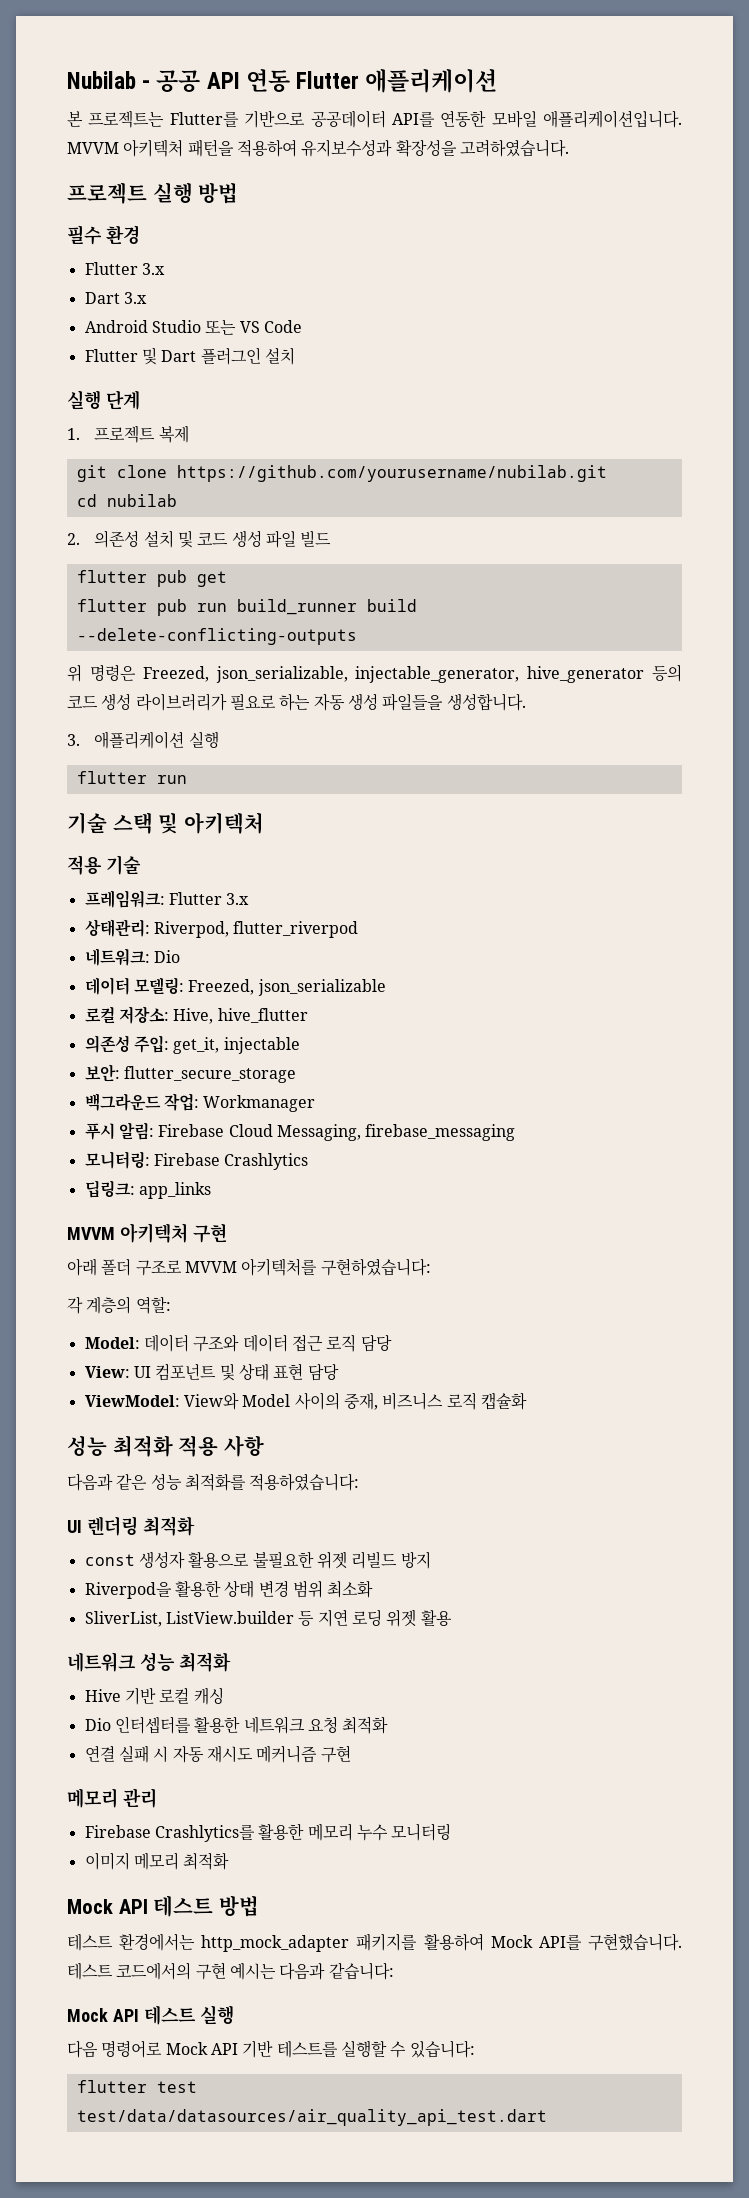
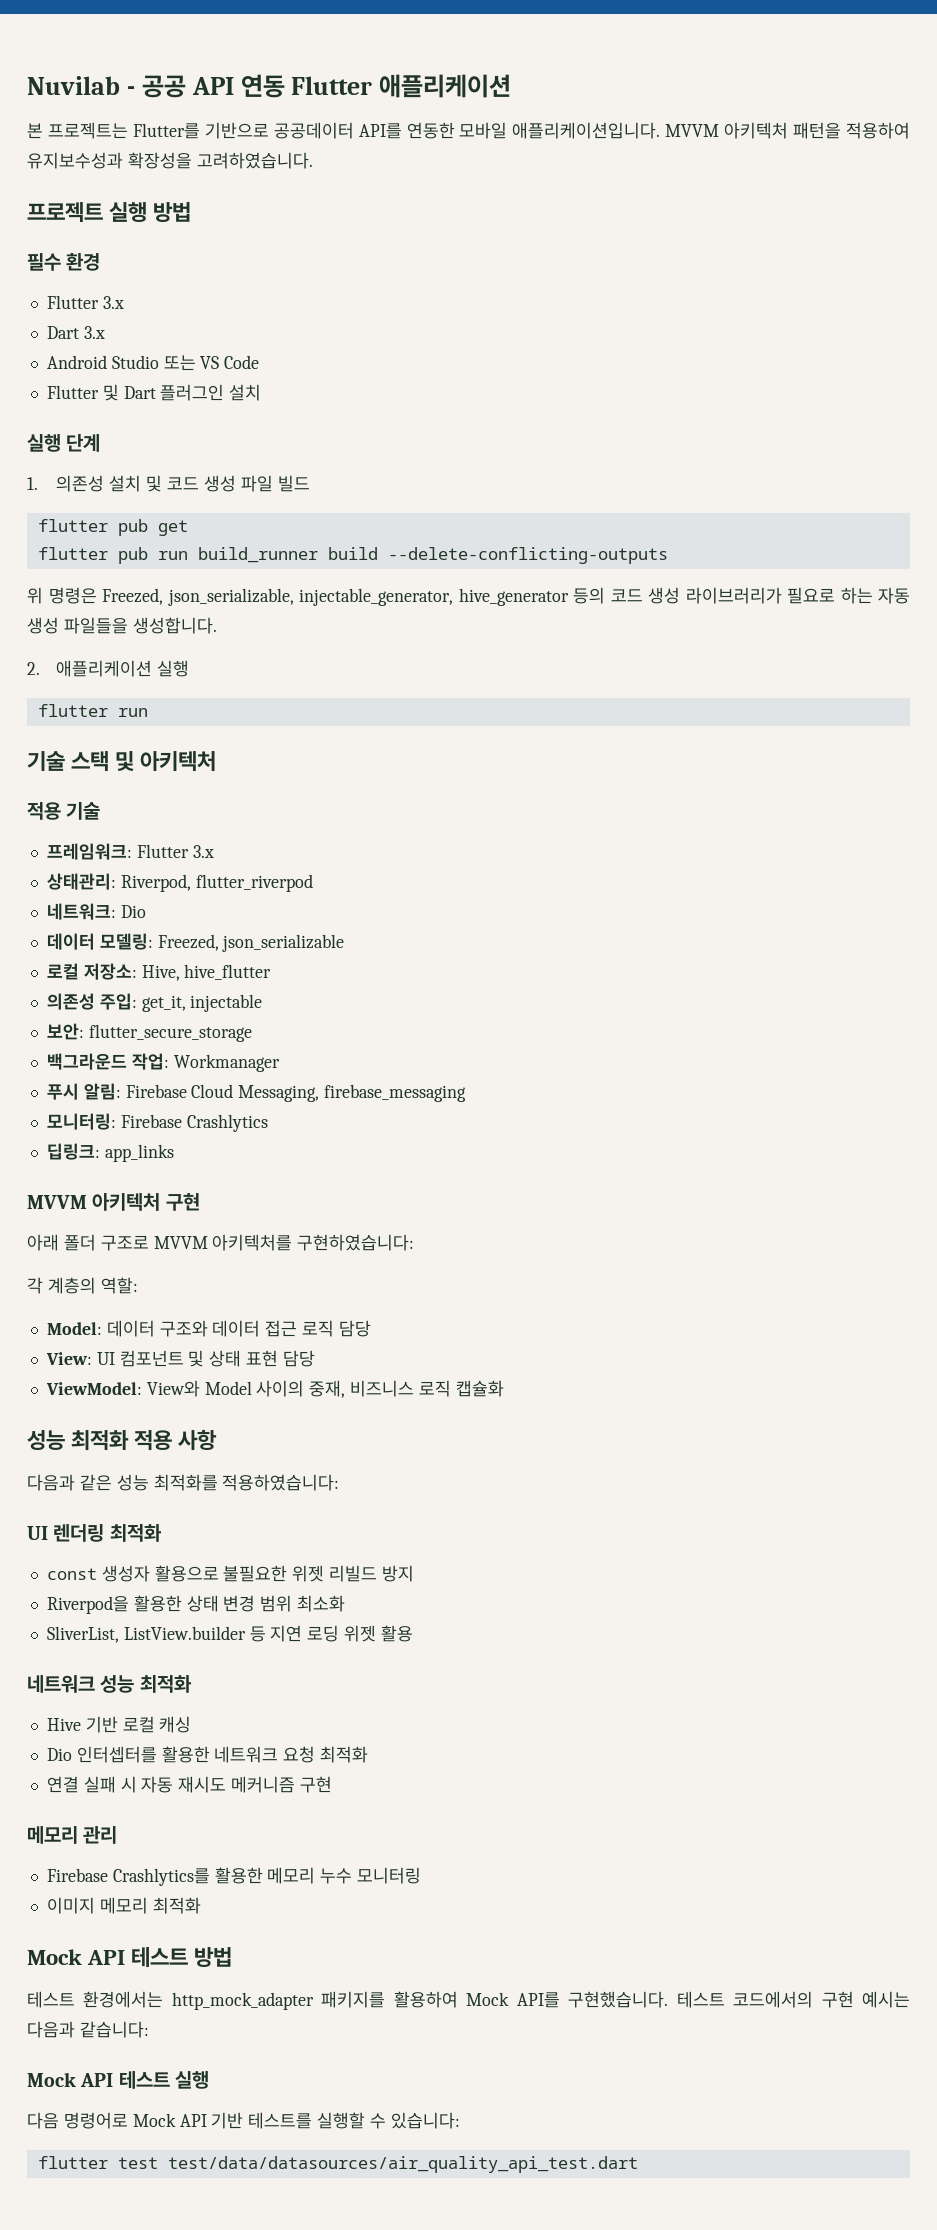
[67,71,136,89] Nubilab -> [27,76,120,95] Nuvilab
[94,425,189,443] [76,465,607,482] [76,494,177,507] [67,533,80,545] 프로젝트 복제 // git clone https://github.com/yourusername/nubilab.git // cd nubilab // 2. -> (38, 483) none
[67,734,80,746] 3. -> [27,662,40,675] 2.

